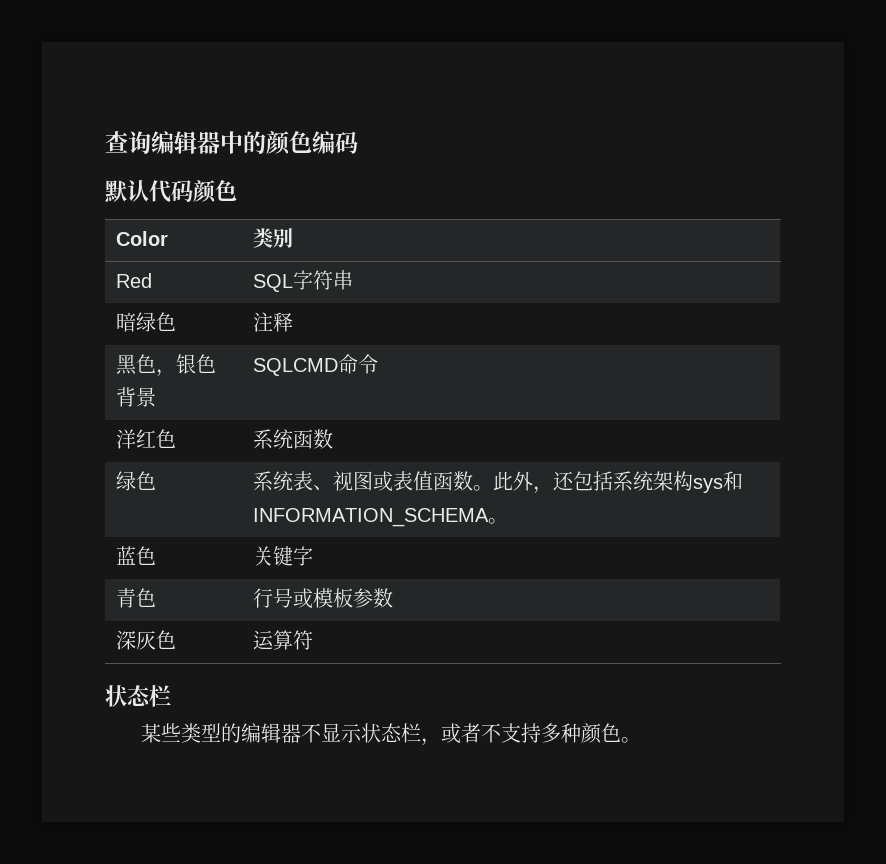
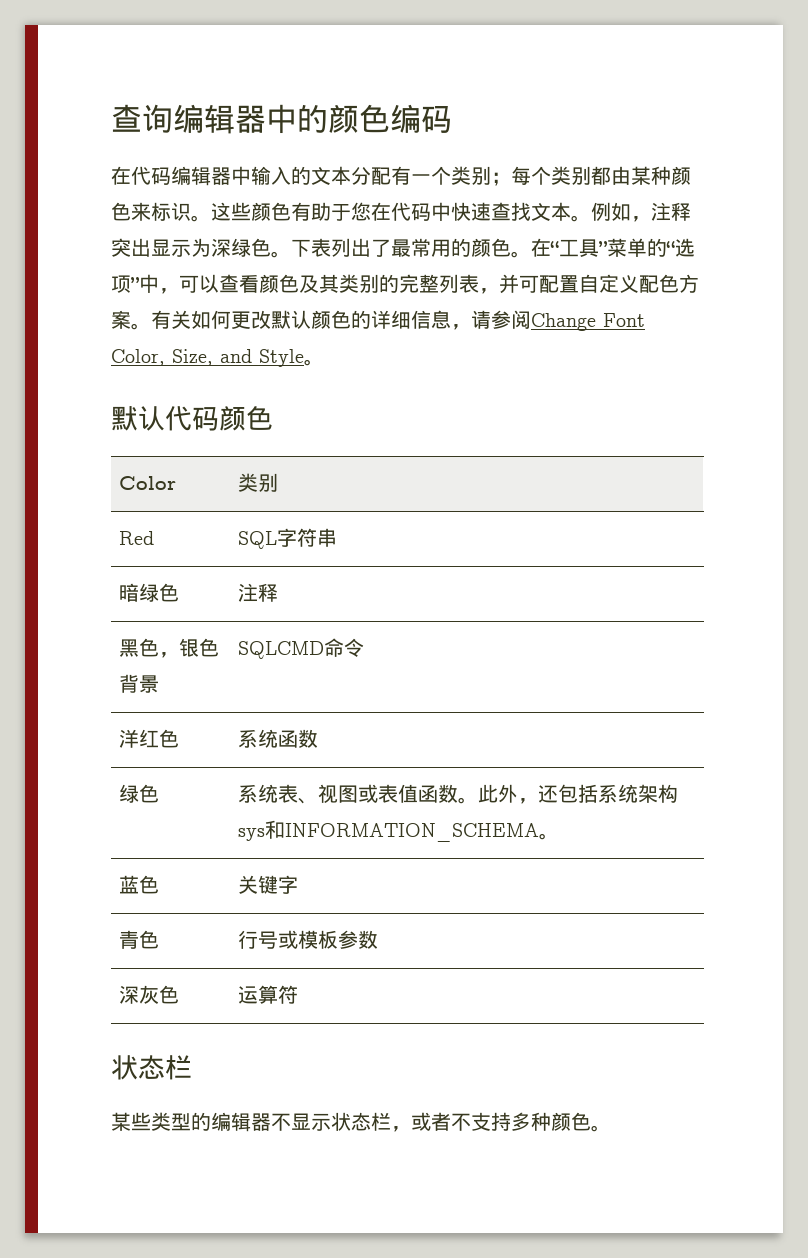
(358, 142) none -> [111,166,691,186] [111,202,691,222] [111,238,695,258] [111,274,699,294] [111,310,645,331] [111,349,324,367] // 在代码编辑器中输入的文本分配有一个类别；每个类别都由某种颜色来标识。这些颜色有助于您在代码中快速查找文本。例如，注释突出显示为深绿色。下表列出了最常用的颜色。在“工具”菜单的“选项”中，可以查看颜色及其类别的完整列表，并可配置自定义配色方案。有关如何更改默认颜色的详细信息，请参阅Change Font Color, Size, and Style。

